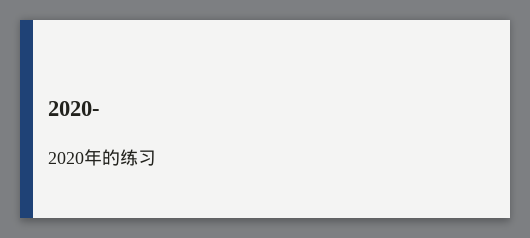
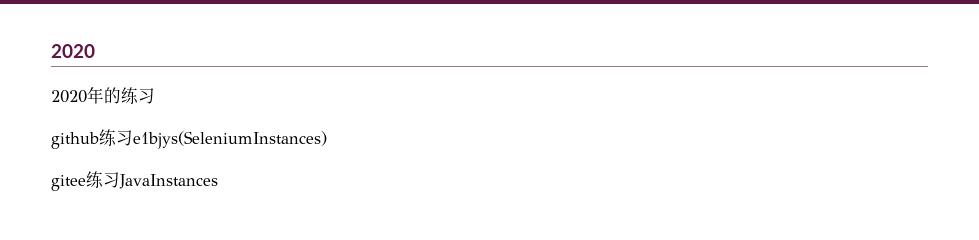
[48,101,100,116] 2020- -> [51,44,95,58] 2020
(156, 158) none -> [51,129,327,149] [51,171,218,191] // github练习e1bjys(SeleniumInstances) // gitee练习JavaInstances

